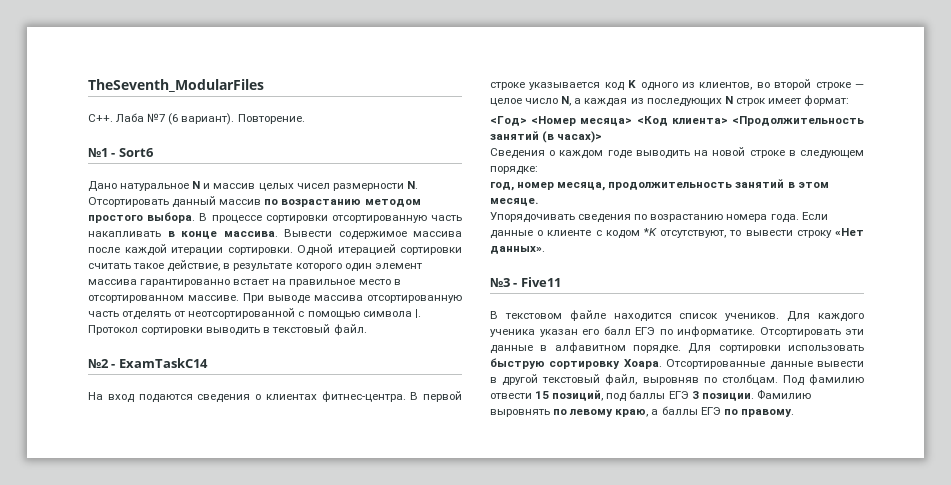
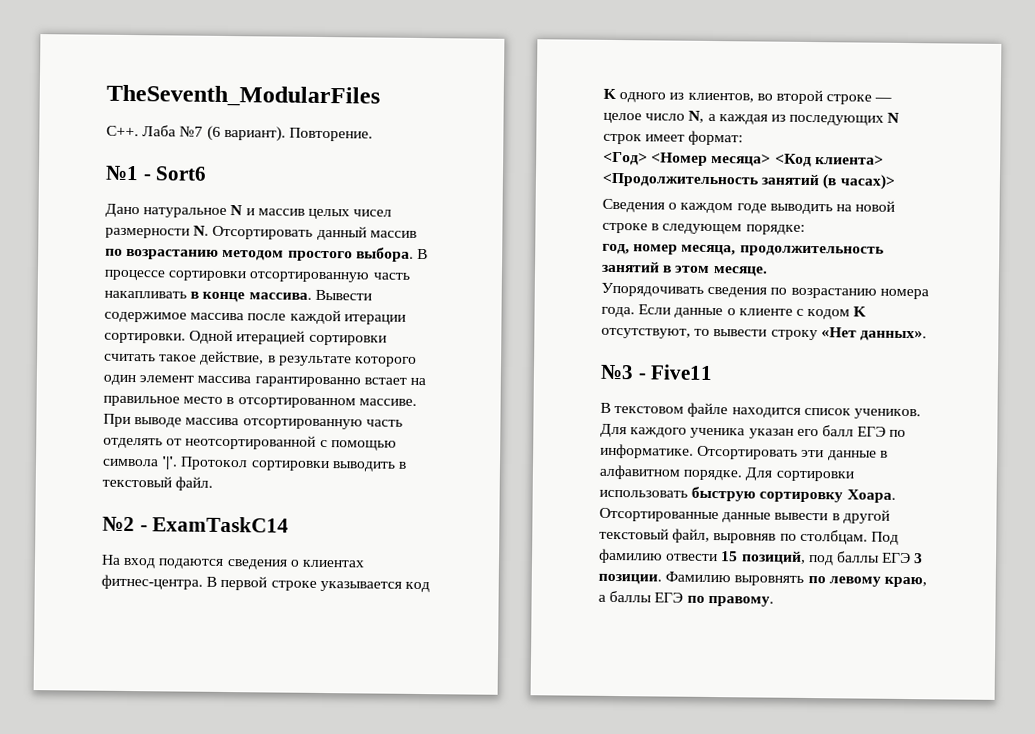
[414,309,421,318] |. -> [161,456,179,470] '|'.
[643,228,657,236] *K -> [853,306,867,317] K

